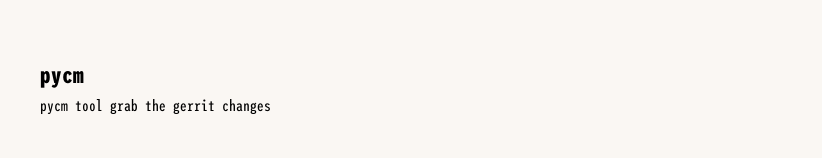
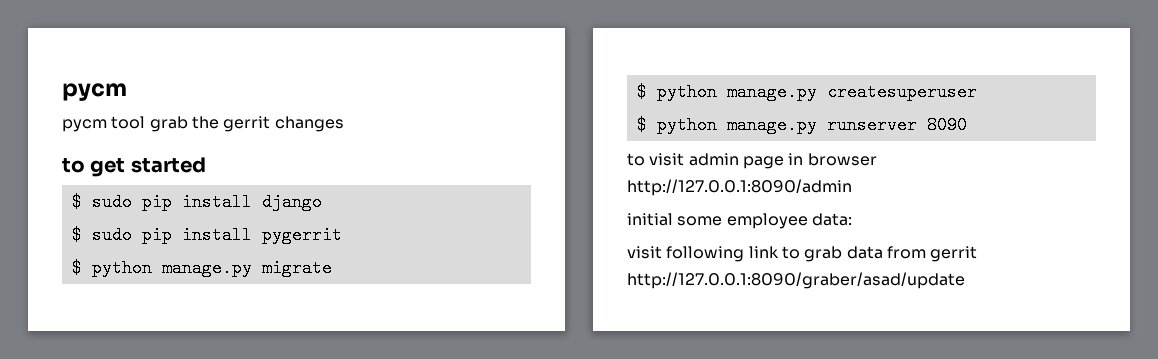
(271, 107) none -> [62,157,206,177] [71,193,322,211] [71,226,342,244] [71,259,332,277] [636,83,977,101] [636,116,967,134] [627,153,877,169] [627,179,852,196] [627,213,852,229] [627,246,978,262] [627,272,965,289] // to get started // $ sudo pip install django // $ sudo pip install pygerrit // $ python manage.py migrate // $ python manage.py createsuperuser // $ python manage.py runserver 8090 // to visit admin page in browser http://127.0.0.1:8090/admin // initial some employee data: // visit following link to grab data from gerrit http://127.0.0.1:8090/graber/asad/update

